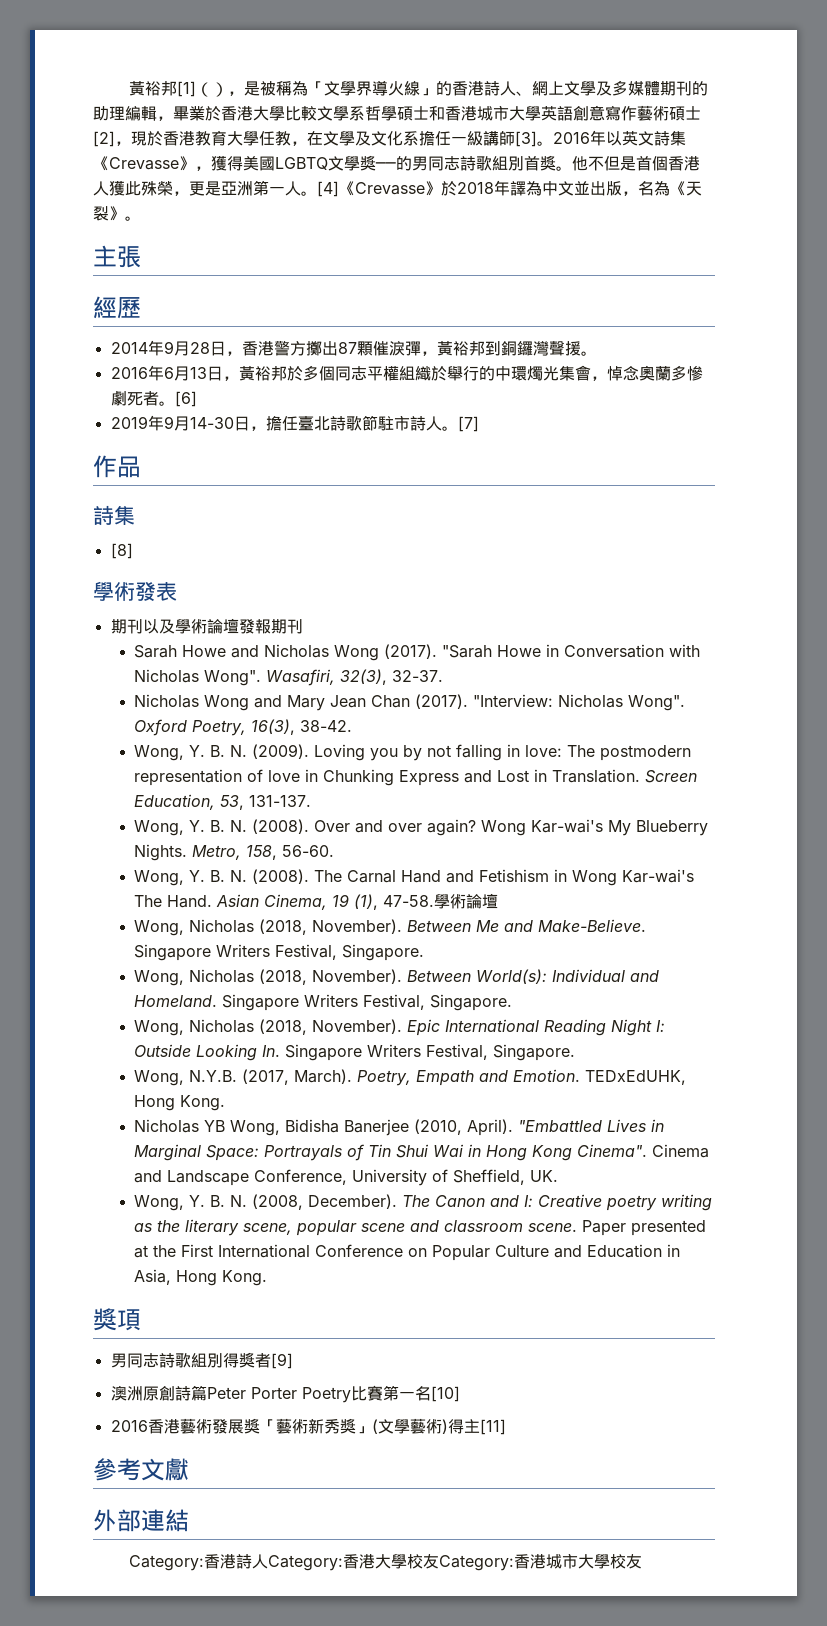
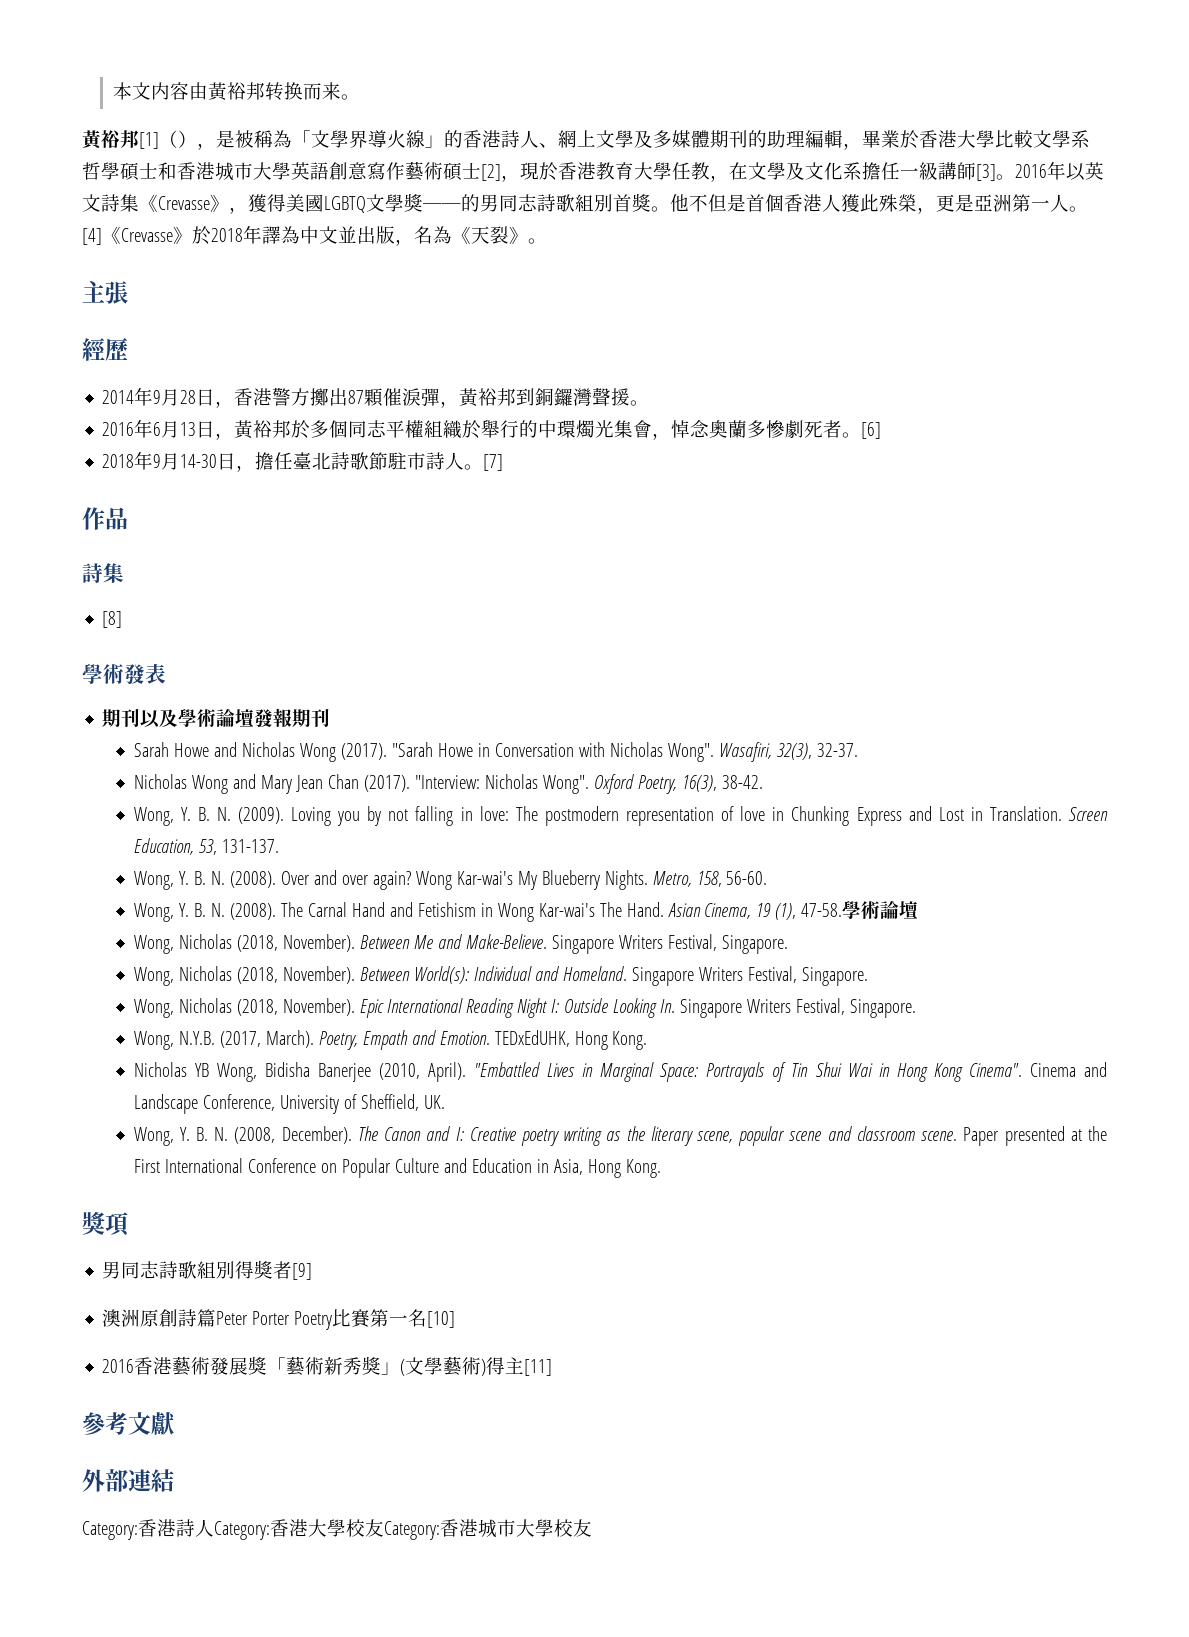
(129, 88) none -> [113,82,361,101] 本文内容由黃裕邦转换而来。 //
[110,416,148,429] 2019 -> [102,454,135,468] 2018

